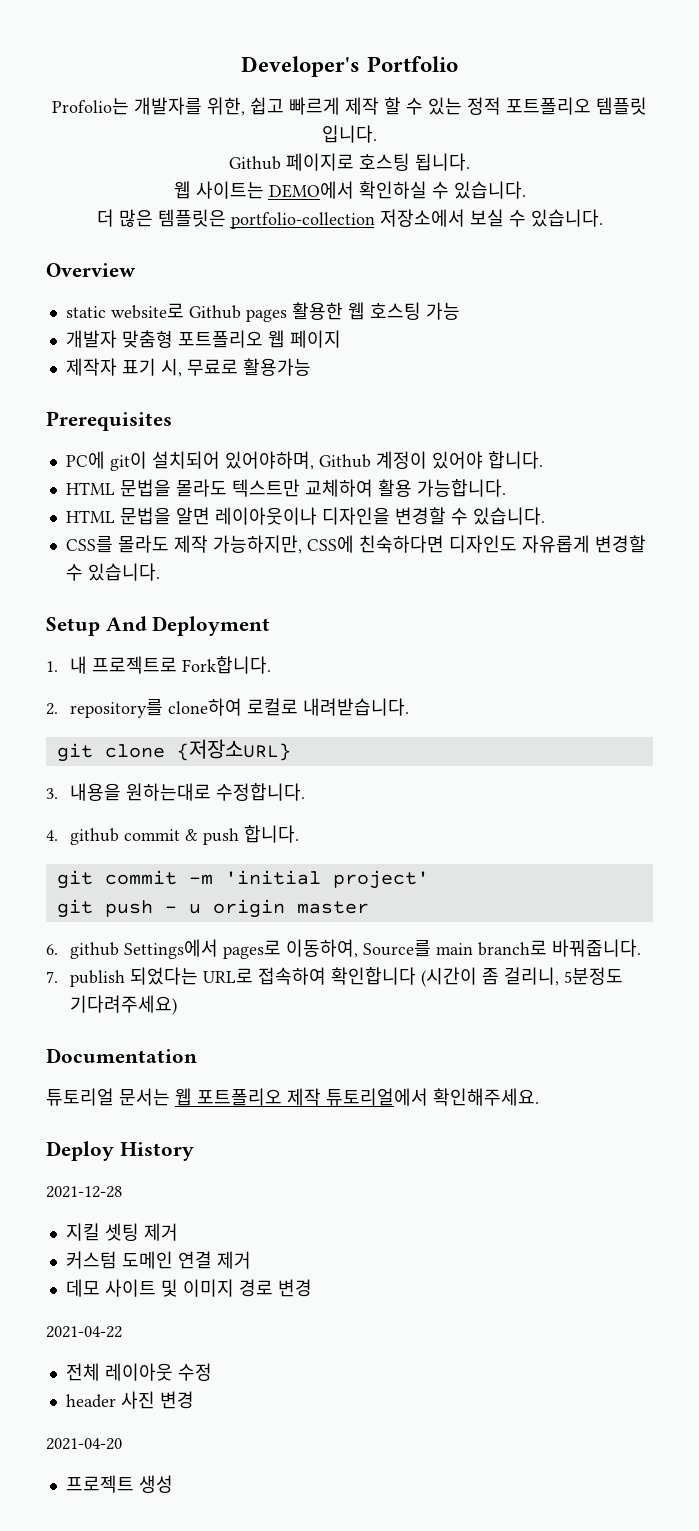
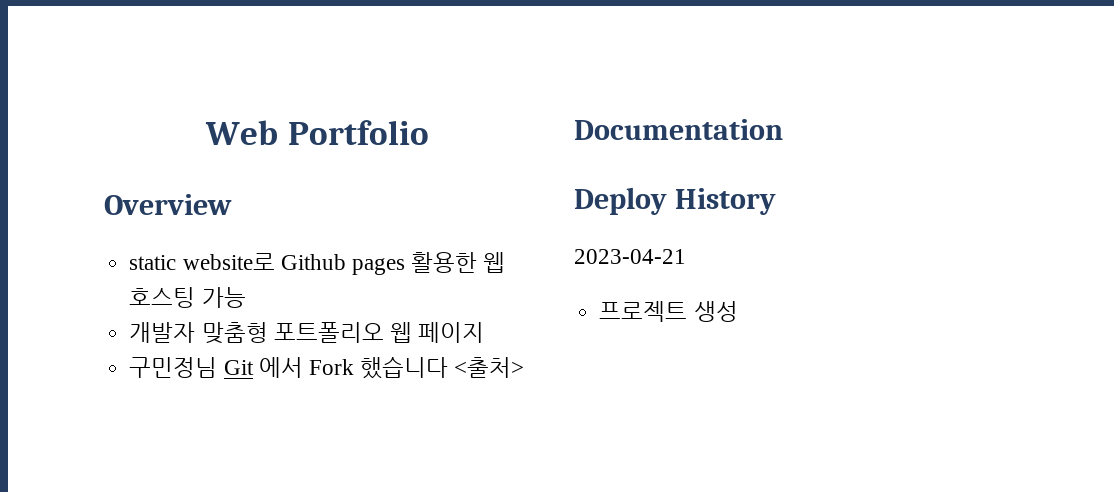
[241,56,361,77] Developer's -> [205,120,279,145] Web
[52,97,647,116] [322,125,377,143] [229,153,470,171] [173,181,526,199] [96,209,603,229] // Profolio는 개발자를 위한, 쉽고 빠르게 제작 할 수 있는 정적 포트폴리오 템플릿 입니다. // Github 페이지로 호스팅 됩니다. // 웹 사이트는 DEMO에서 확인하실 수 있습니다. // 더 많은 템플릿은 portfolio-collection 저장소에서 보실 수 있습니다. -> (429, 132) none
[65,358,311,377] [46,411,172,431] [65,451,543,471] [65,479,506,497] [65,507,545,525] [65,535,646,554] [65,563,160,581] [46,616,271,636] [46,656,271,674] [46,698,409,718] [56,739,291,762] [46,783,305,801] [46,825,299,845] [56,870,429,889] [56,899,369,918] [46,939,641,959] [46,967,623,987] [69,995,177,1015] [46,1048,197,1063] [46,1088,539,1106] [46,1141,194,1161] [46,1186,122,1198] [65,1223,178,1241] [65,1251,251,1269] [65,1279,312,1297] [46,1326,122,1338] [65,1363,212,1381] [65,1391,194,1409] [46,1438,122,1450] 제작자 표기 시, 무료로 활용가능 // Prerequisites // PC에 git이 설치되어 있어야하며, Github 계정이 있어야 합니다. // HTML 문법을 몰라도 텍스트만 교체하여 활용 가능합니다. // HTML 문법을 알면 레이아웃이나 디자인을 변경할 수 있습니다. // CSS를 몰라도 제작 가능하지만, CSS에 친숙하다면 디자인도 자유롭게 변경할 수 있습니다. // Setup And Deployment // 1. 내 프로젝트로 Fork합니다. // 2. repository를 clone하여 로컬로 내려받습니다. // git clone {저장소URL} // 3. 내용을 원하는대로 수정합니다. // 4. github commit & push 합니다. // git commit -m 'initial project' // git push - u origin master // 6. github Settings에서 pages로 이동하여, Source를 main branch로 바꿔줍니다. // 7. publish 되었다는 URL로 접속하여 확인합니다 (시간이 좀 걸리니, 5분정도 기다려주세요) // Documentation // 튜토리얼 문서는 웹 포트폴리오 제작 튜토리얼에서 확인해주세요. // Deploy History // 2021-12-28 // 지킬 셋팅 제거 // 커스텀 도메인 연결 제거 // 데모 사이트 및 이미지 경로 변경 // 2021-04-22 // 전체 레이아웃 수정 // header 사진 변경 // 2021-04-20 -> [129,356,525,379] [574,119,783,140] [574,187,776,215] [574,249,686,264] 구민정님 Git 에서 Fork 했습니다 <출처> // Documentation // Deploy History // 2023-04-21

